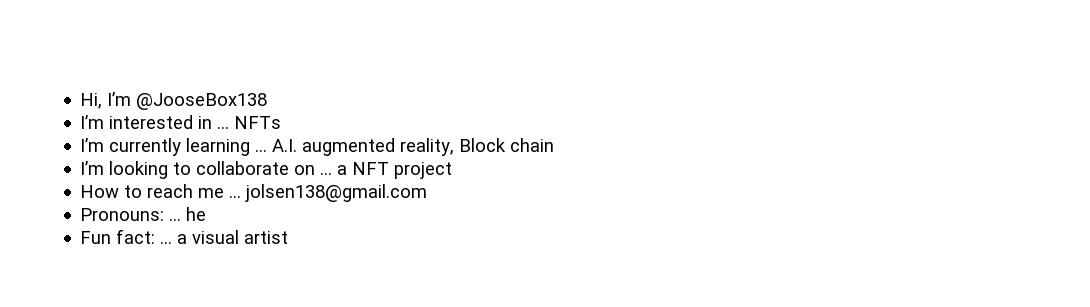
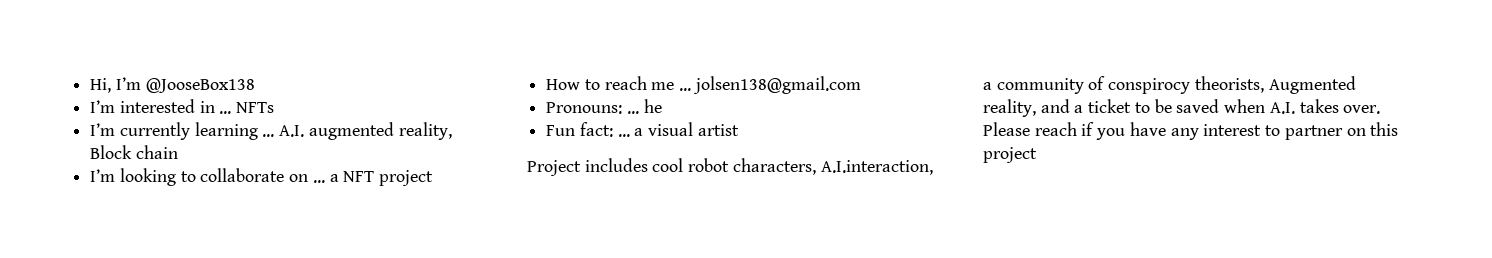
(289, 237) none -> [527,158,933,176] [983,76,1356,94] [983,99,1381,117] [983,122,1399,140] [983,147,1037,163] // Project includes cool robot characters, A.I.interaction, a community of conspirocy theorists, Augmented reality, and a ticket to be saved when A.I. takes over. Please reach if you have any interest to partner on this project

